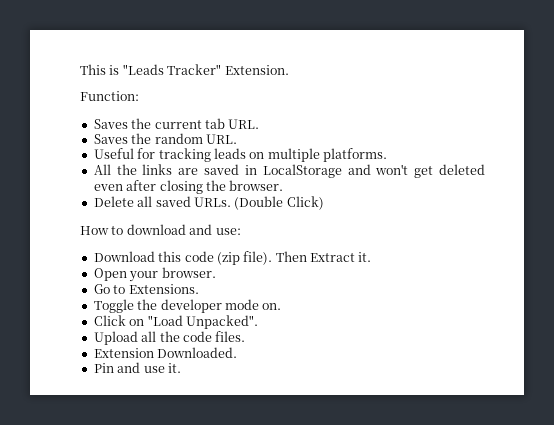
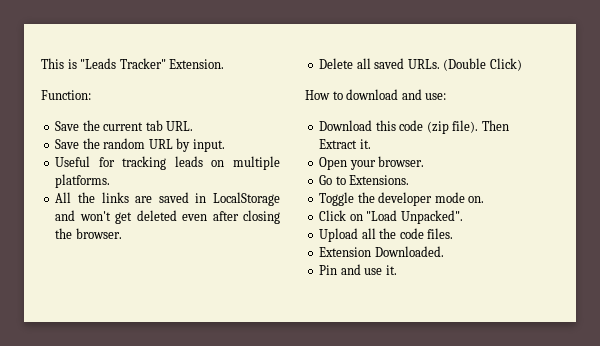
[93,119,128,129] Saves -> [55,121,80,131] Save
[93,134,128,144] Saves -> [55,139,80,149] Save
[205,134,237,144] URL. -> [148,138,225,152] URL by input.

